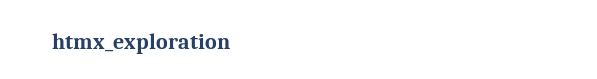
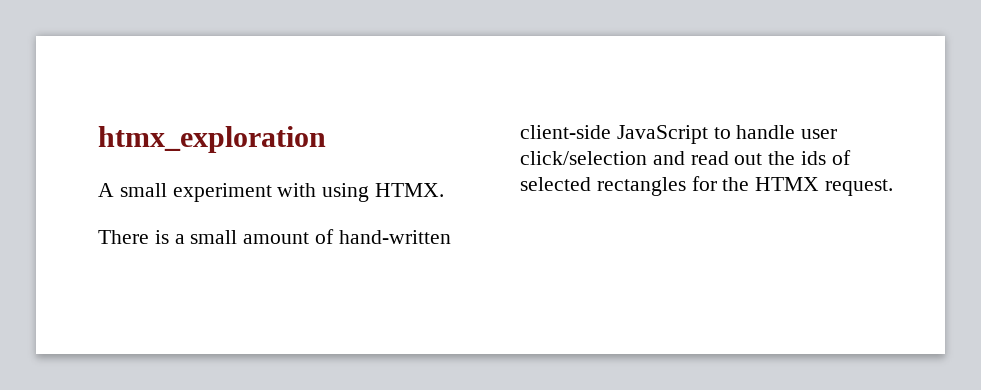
(230, 43) none -> [98,183,445,202] [98,229,451,244] [520,125,838,144] [520,150,851,165] [520,176,894,196] // A small experiment with using HTMX. // There is a small amount of hand-written client-side JavaScript to handle user click/selection and read out the ids of selected rectangles for the HTMX request.

